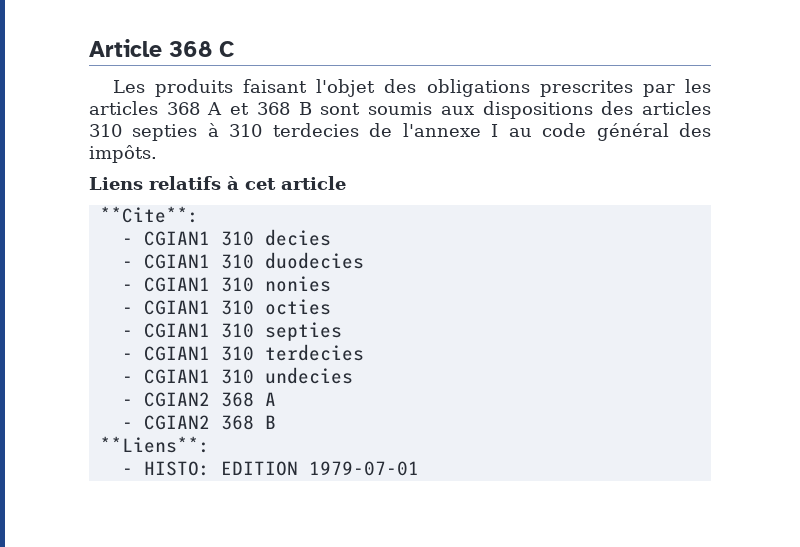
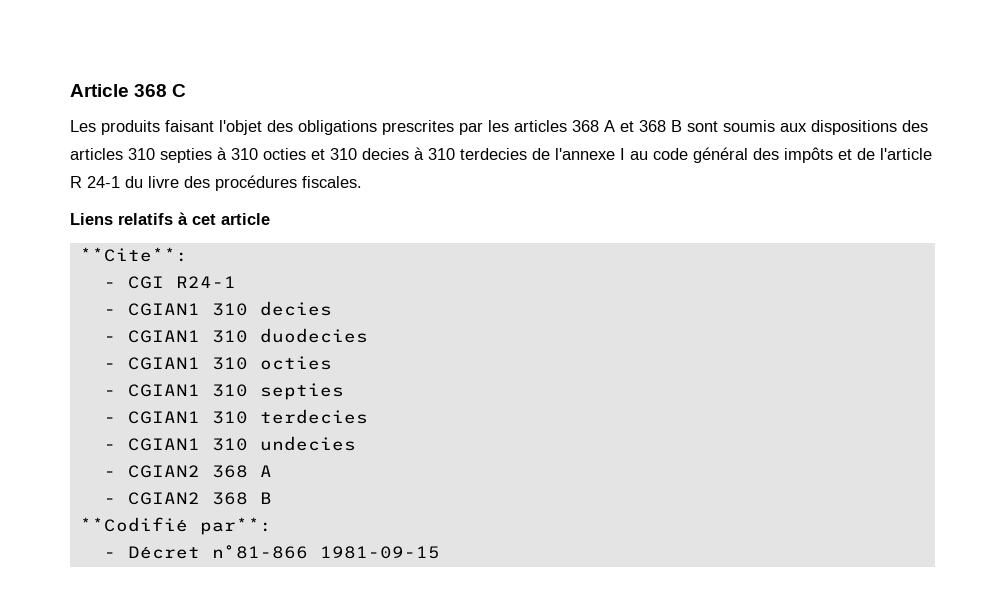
(263, 130) none -> [263,147,455,160] octies et 310 decies à 310
[89,145,157,163] impôts. -> [784,147,932,163] [70,175,362,191] impôts et de l'article R 24-1 du livre des procédures fiscales.
(199, 214) none -> [103,276,236,289] // - CGI R24-1
[121,276,331,292] // - CGIAN1 310 nonies -> (368, 335) none
[99,436,210,453] [121,461,419,476] **Liens**: // - HISTO: EDITION 1979-07-01 -> [79,517,272,535] [103,545,440,559] **Codifié par**: // - Décret n°81-866 1981-09-15

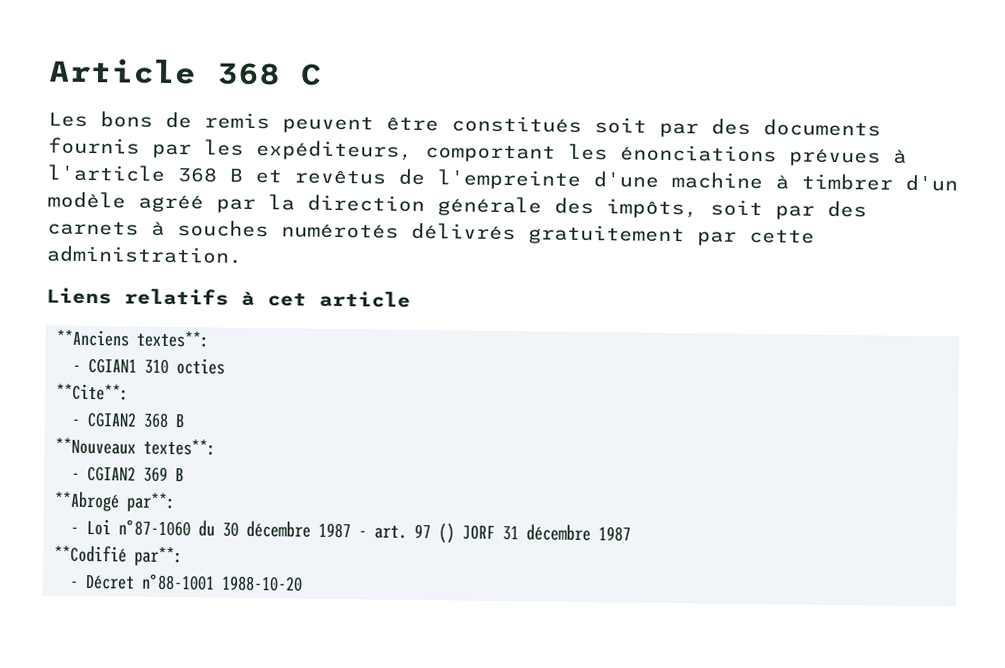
[101,120,928,135] [70,147,932,163] [70,175,362,191] produits faisant l'objet des obligations prescrites par les articles 368 A et 368 B sont soumis aux dispositions des articles 310 septies à 310 octies et 310 decies à 310 terdecies de l'annexe I au code général des impôts et de l'article R 24-1 du livre des procédures fiscales. -> [100,111,881,138] [48,137,907,167] [47,164,958,192] [47,191,867,220] [47,220,815,246] [46,245,243,264] bons de remis peuvent être constitués soit par des documents fournis par les expéditeurs, comportant les énonciations prévues à l'article 368 B et revêtus de l'empreinte d'une machine à timbrer d'un modèle agréé par la direction générale des impôts, soit par des carnets à souches numérotés délivrés gratuitement par cette administration.
[79,247,188,262] [103,276,236,289] [103,301,332,316] [103,328,368,343] [103,356,332,370] [103,383,344,400] [103,409,368,424] [103,436,356,451] [103,465,272,478] [103,492,272,505] **Cite**: // - CGI R24-1 // - CGIAN1 310 decies // - CGIAN1 310 duodecies // - CGIAN1 310 octies // - CGIAN1 310 septies // - CGIAN1 310 terdecies // - CGIAN1 310 undecies // - CGIAN2 368 A // - CGIAN2 368 B -> [56,329,211,348] [72,358,226,375] [56,383,130,401] [71,412,186,428] [55,437,217,456] [71,466,185,482] [54,491,177,513] [70,519,632,544] **Anciens textes**: // - CGIAN1 310 octies // **Cite**: // - CGIAN2 368 B // **Nouveaux textes**: // - CGIAN2 369 B // **Abrogé par**: // - Loi n°87-1060 du 30 décembre 1987 - art. 97 () JORF 31 décembre 1987
[211,545,440,559] n°81-866 1981-09-15 -> [141,573,304,592] n°88-1001 1988-10-20

